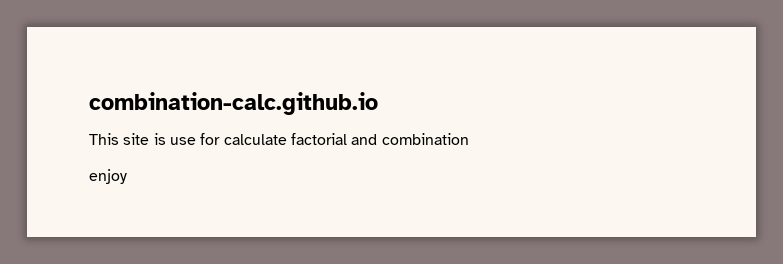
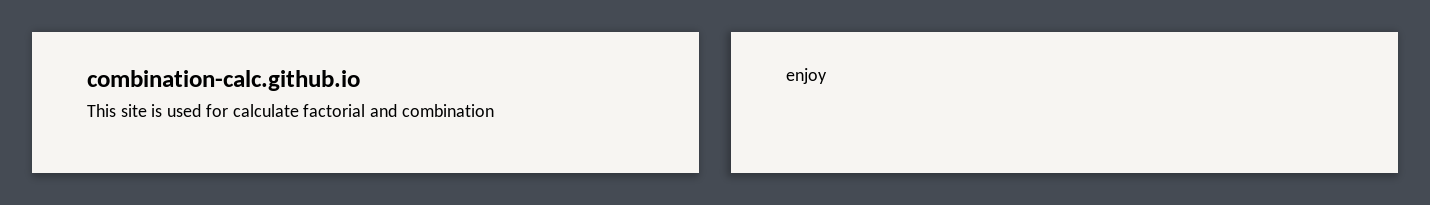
[169,137,196,145] use -> [167,104,202,117] used

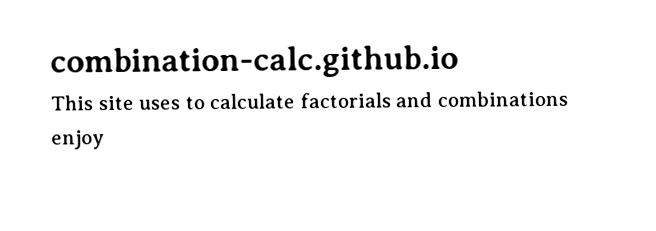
[151,104,494,117] is used for calculate factorial and combination -> [138,90,568,110] uses to calculate factorials and combinations

